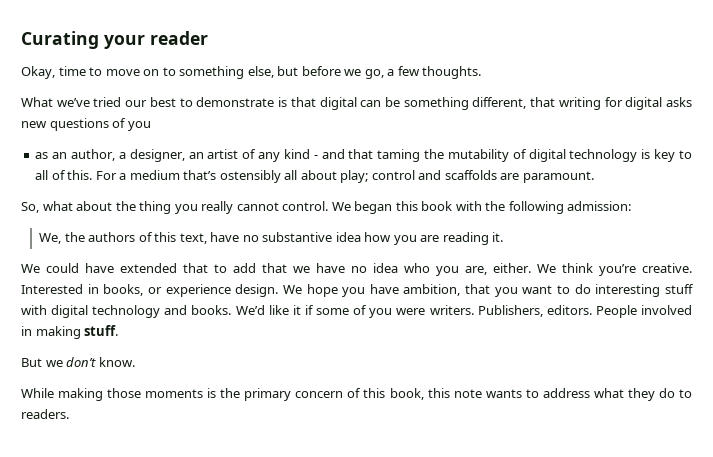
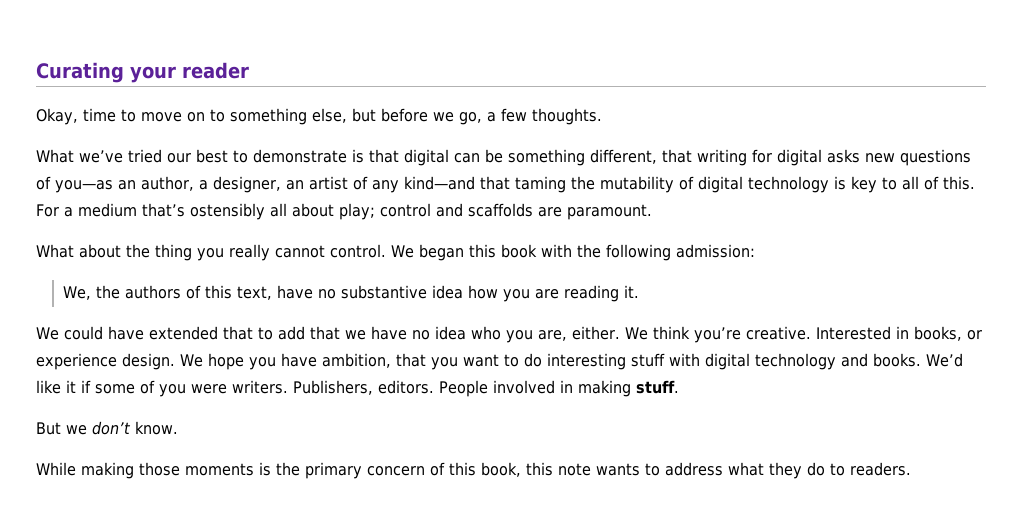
[127,121,151,131] [35,152,49,159] you // as -> [55,180,113,193] you—as
[283,149,345,159] kind - and -> [404,176,475,190] kind—and
[21,201,73,213] So, what -> [36,244,74,258] What

